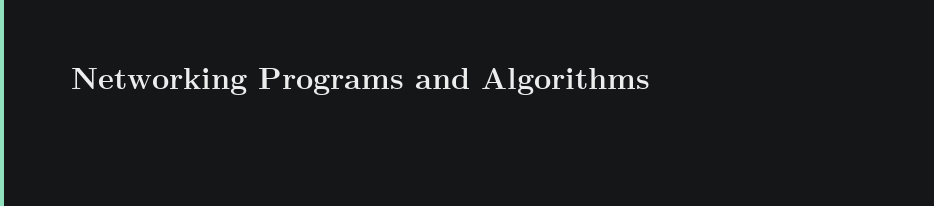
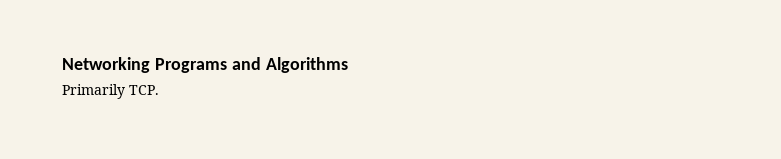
(650, 81) none -> [62,84,159,99] // Primarily TCP.

